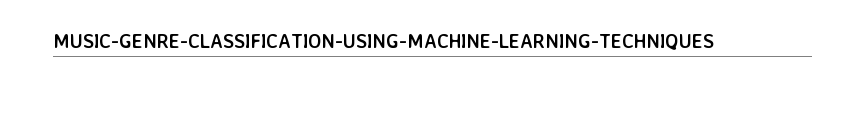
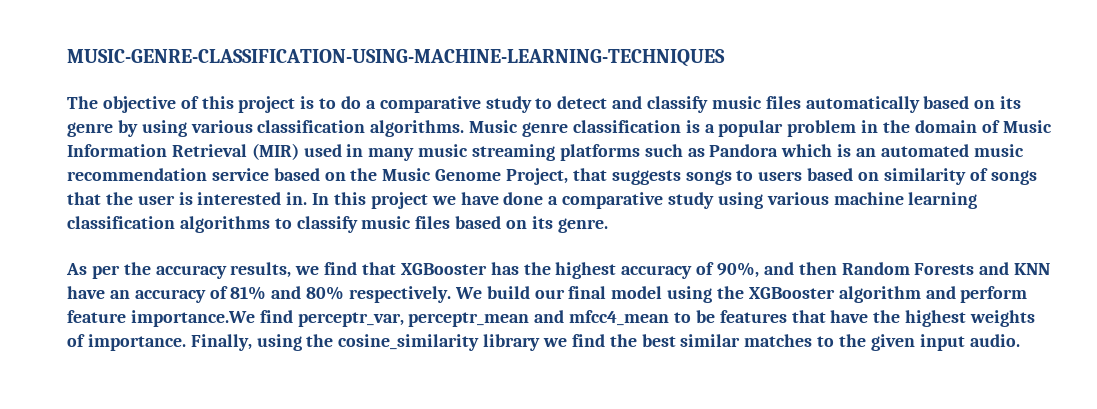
(714, 42) none -> [67,96,1022,113] [67,120,1052,137] [67,143,1024,161] [67,168,1037,185] [67,192,978,209] [67,216,608,233] [66,262,1051,279] [67,286,1028,303] [67,310,1036,327] [67,334,1020,351] // The objective of this project is to do a comparative study to detect and classify music files automatically based on its genre by using various classification algorithms. Music genre classification is a popular problem in the domain of Music Information Retrieval (MIR) used in many music streaming platforms such as Pandora which is an automated music recommendation service based on the Music Genome Project, that suggests songs to users based on similarity of songs that the user is interested in. In this project we have done a comparative study using various machine learning classification algorithms to classify music files based on its genre. // As per the accuracy results, we find that XGBooster has the highest accuracy of 90%, and then Random Forests and KNN have an accuracy of 81% and 80% respectively. We build our final model using the XGBooster algorithm and perform feature importance.We find perceptr_var, perceptr_mean and mfcc4_mean to be features that have the highest weights of importance. Finally, using the cosine_similarity library we find the best similar matches to the given input audio.

